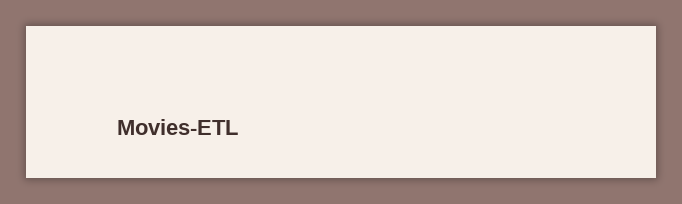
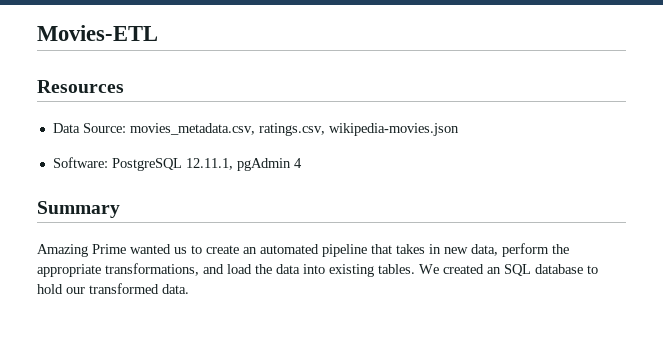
(238, 127) none -> [37,80,124,93] [52,123,459,136] [52,157,302,171] [37,201,120,218] [37,243,569,257] [37,263,598,277] [37,283,189,294] // Resources // Data Source: movies_metadata.csv, ratings.csv, wikipedia-movies.json // Software: PostgreSQL 12.11.1, pgAdmin 4 // Summary // Amazing Prime wanted us to create an automated pipeline that takes in new data, perform the appropriate transformations, and load the data into existing tables. We created an SQL database to hold our transformed data.

